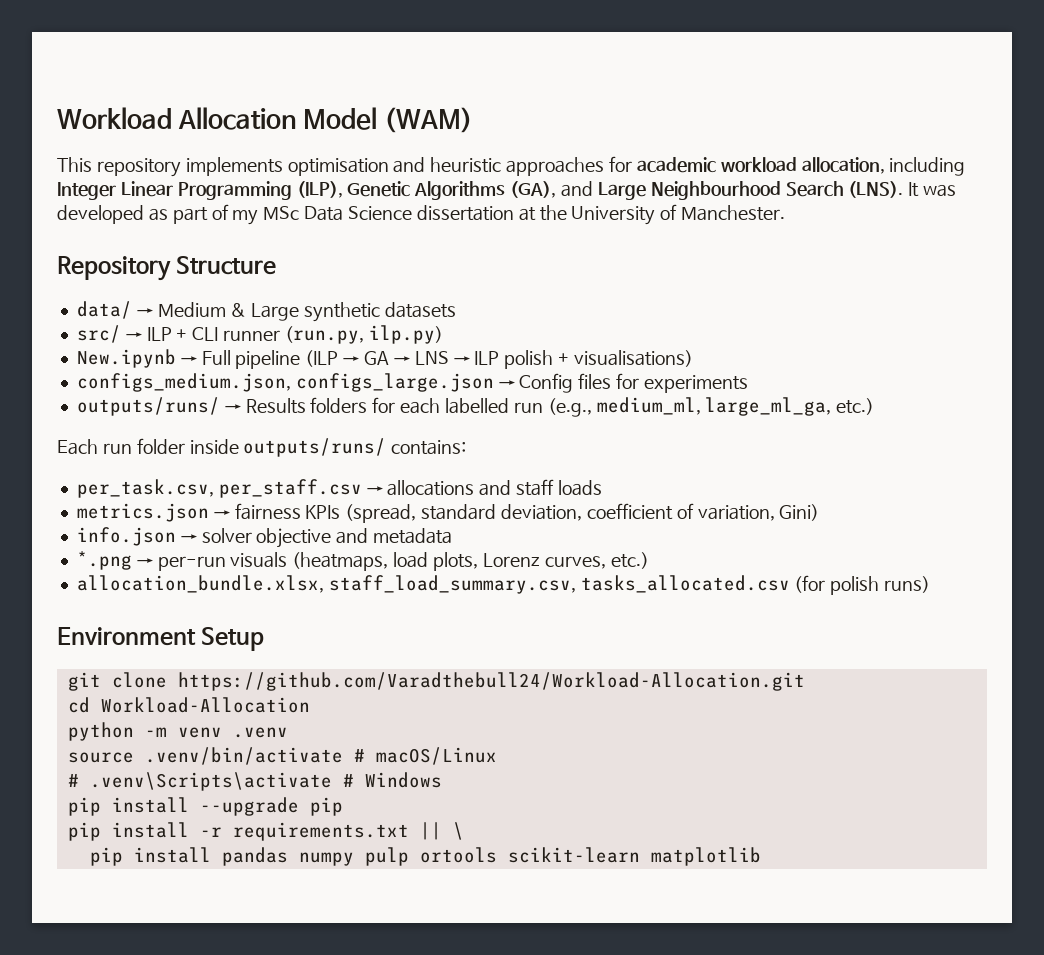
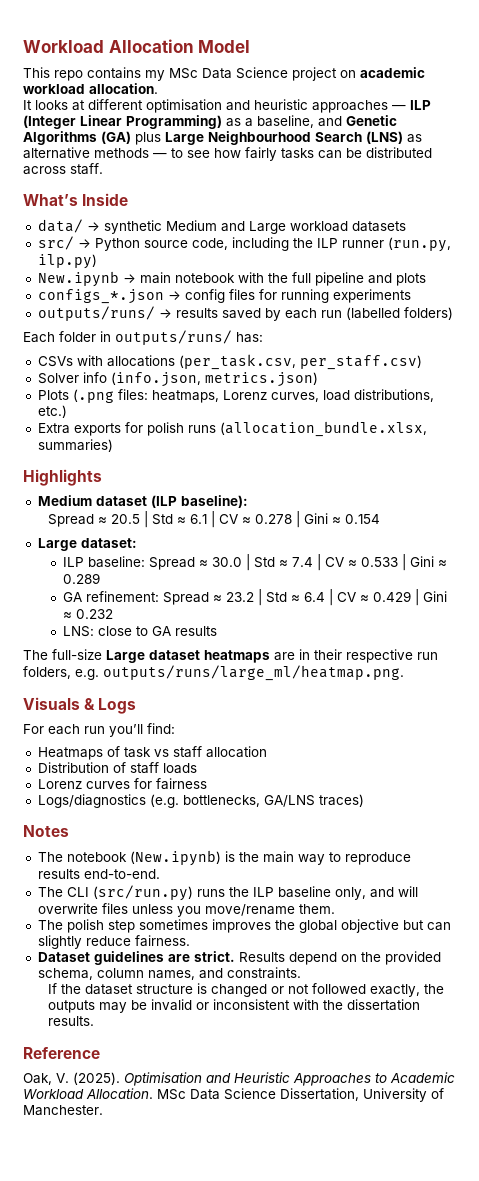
[383,107,473,133] (WAM) -> (251, 46) none
[96,156,966,177] [57,181,957,200] [57,204,786,225] [57,256,277,281] [76,301,456,322] [76,325,219,343] repository implements optimisation and heuristic approaches for academic workload allocation, including Integer Linear Programming (ILP), Genetic Algorithms (GA), and Large Neighbourhood Search (LNS). It was developed as part of my MSc Data Science dissertation at the University of Manchester. // Repository Structure // data/ → Medium & Large synthetic datasets // src/ → ILP + CLI -> [54,67,425,81] [23,83,158,94] [23,99,431,113] [23,115,397,129] [23,131,422,145] [23,147,432,161] [23,163,103,175] [23,193,129,206] [37,219,406,234] [37,236,338,251] repo contains my MSc Data Science project on academic workload allocation. // It looks at different optimisation and heuristic approaches — ILP (Integer Linear Programming) as a baseline, and Genetic Algorithms (GA) plus Large Neighbourhood Search (LNS) as alternative methods — to see how fairly tasks can be distributed across staff. // What’s Inside // data/ → synthetic Medium and Large workload datasets // src/ → Python source code, including the ILP
[201,350,693,369] [76,373,574,393] Full pipeline (ILP → GA → LNS → ILP polish + visualisations) // configs_medium.json, configs_large.json → Config -> [139,272,426,286] [37,289,225,304] main notebook with the full pipeline and plots // configs_*.json → config
(640, 381) none -> [280,289,329,303] running
[245,397,875,417] [57,438,467,457] [76,479,602,498] [76,503,820,523] [76,527,453,548] [76,551,649,571] [76,575,931,595] [57,627,265,651] [67,672,805,691] [67,697,310,713] [67,722,288,741] [67,747,497,765] [67,772,442,791] [67,797,343,816] [67,822,464,841] [89,847,761,866] Results folders for each labelled run (e.g., medium_ml, large_ml_ga, etc.) // Each run folder inside outputs/runs/ contains: // per_task.csv, per_staff.csv → allocations and staff loads // metrics.json → fairness KPIs (spread, standard deviation, coefficient of variation, Gini) // info.json → solver objective and metadata // *.png → per-run visuals (heatmaps, load plots, Lorenz curves, etc.) // allocation_bundle.xlsx, staff_load_summary.csv, tasks_allocated.csv (for polish runs) // Environment Setup // git clone https://github.com/Varadthebull24/Workload-Allocation.git // cd Workload-Allocation // python -m venv .venv // source .venv/bin/activate # macOS/Linux // # .venv\Scripts\activate # Windows // pip install --upgrade pip // pip install -r requirements.txt || \ // pip install pandas numpy pulp ortools scikit-learn matplotlib -> [175,307,453,321] [23,330,263,345] [37,354,422,370] [37,372,318,387] [37,389,434,403] [37,405,67,418] [37,421,427,437] [37,439,113,452] [23,469,102,486] [37,495,248,508] [48,511,381,528] [37,538,137,551] [63,554,448,571] [63,573,101,584] [63,589,448,606] [63,609,114,619] [63,626,218,637] [23,649,438,663] [23,665,404,681] [23,697,137,714] [23,723,175,737] [37,746,267,760] [37,762,197,774] [37,778,207,790] [37,794,364,808] [23,825,69,837] [37,850,411,866] [37,869,160,879] [37,885,418,901] [37,903,335,917] [37,919,451,933] [37,935,190,949] [37,951,441,965] [37,967,301,980] [48,983,445,997] [48,999,421,1013] [48,1016,95,1026] [23,1047,100,1059] [23,1072,455,1086] [23,1088,444,1102] [23,1105,103,1116] results saved by each run (labelled folders) // Each folder in outputs/runs/ has: // CSVs with allocations (per_task.csv, per_staff.csv) // Solver info (info.json, metrics.json) // Plots (.png files: heatmaps, Lorenz curves, load distributions, etc.) // Extra exports for polish runs (allocation_bundle.xlsx, summaries) // Highlights // Medium dataset (ILP baseline): // Spread ≈ 20.5 | Std ≈ 6.1 | CV ≈ 0.278 | Gini ≈ 0.154 // Large dataset: // ILP baseline: Spread ≈ 30.0 | Std ≈ 7.4 | CV ≈ 0.533 | Gini ≈ 0.289 // GA refinement: Spread ≈ 23.2 | Std ≈ 6.4 | CV ≈ 0.429 | Gini ≈ 0.232 // LNS: close to GA results // The full-size Large dataset heatmaps are in their respective run folders, e.g. outputs/runs/large_ml/heatmap.png. // Visuals & Logs // For each run you’ll find: // Heatmaps of task vs staff allocation // Distribution of staff loads // Lorenz curves for fairness // Logs/diagnostics (e.g. bottlenecks, GA/LNS traces) // Notes // The notebook (New.ipynb) is the main way to reproduce results end-to-end. // The CLI (src/run.py) runs the ILP baseline only, and will overwrite files unless you move/rename them. // The polish step sometimes improves the global objective but can slightly reduce fairness. // Dataset guidelines are strict. Results depend on the provided schema, column names, and constraints. // If the dataset structure is changed or not followed exactly, the outputs may be invalid or inconsistent with the dissertation results. // Reference // Oak, V. (2025). Optimisation and Heuristic Approaches to Academic Workload Allocation. MSc Data Science Dissertation, University of Manchester.

